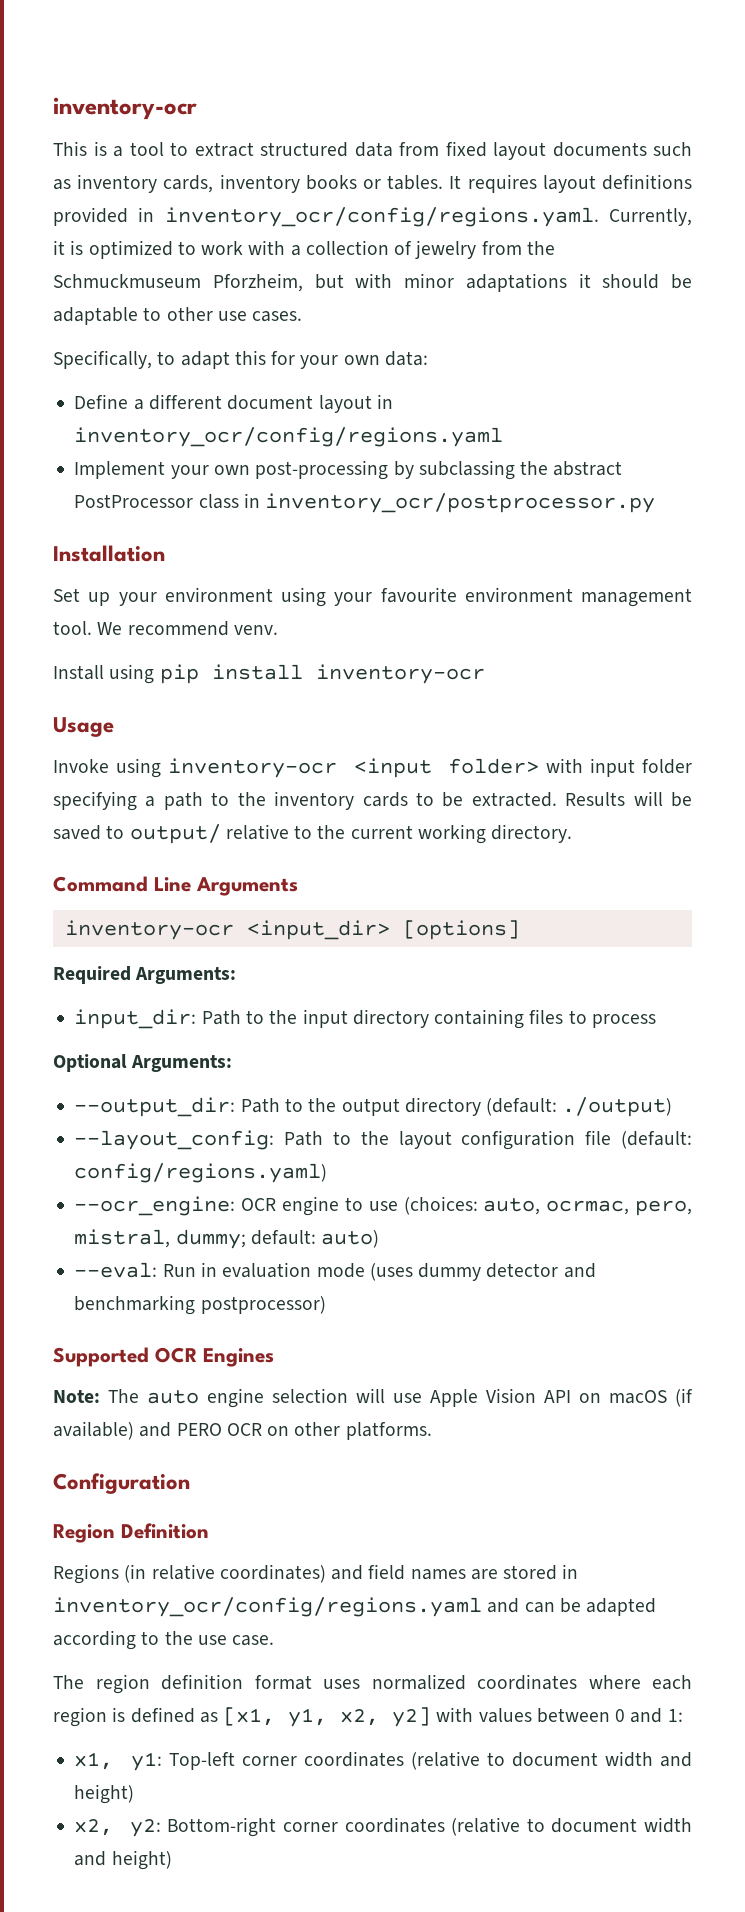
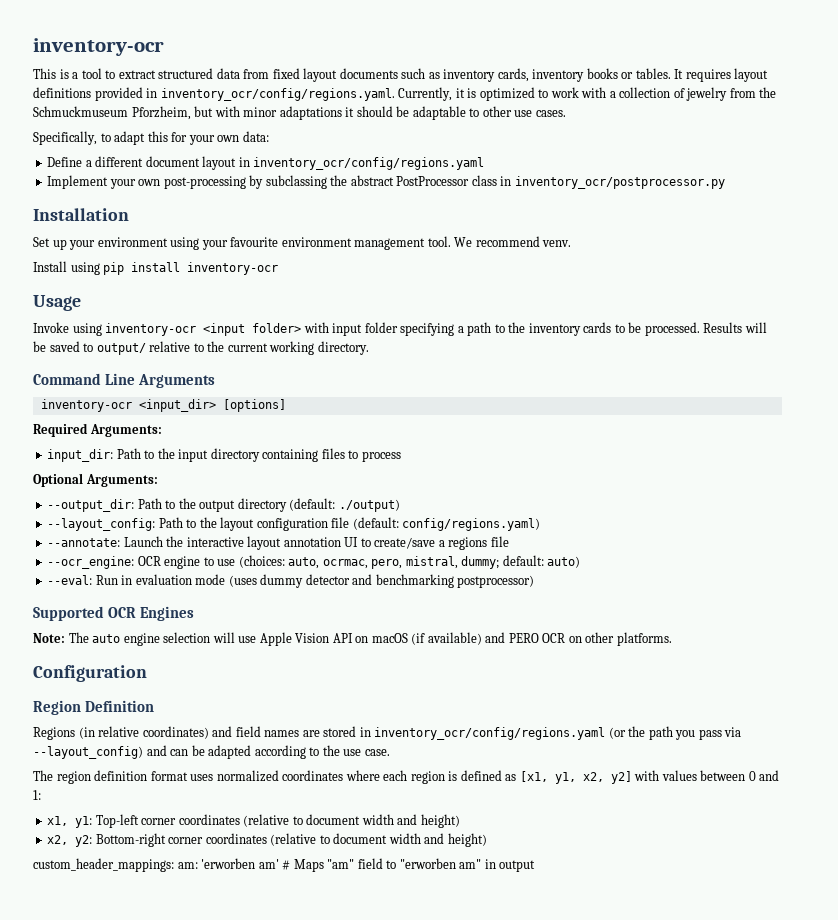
[471,792,557,807] extracted. -> [644,322,700,336] processed.
(328, 1173) none -> [47,536,509,550] // --annotate: Launch the interactive layout annotation UI to create/save a regions file
(482, 1607) none -> [608,726,742,740] [33,746,143,759] (or the path you pass via --layout_config)
(172, 1860) none -> [33,858,536,872] // custom_header_mappings: am: 'erworben am' # Maps "am" field to "erworben am" in output

